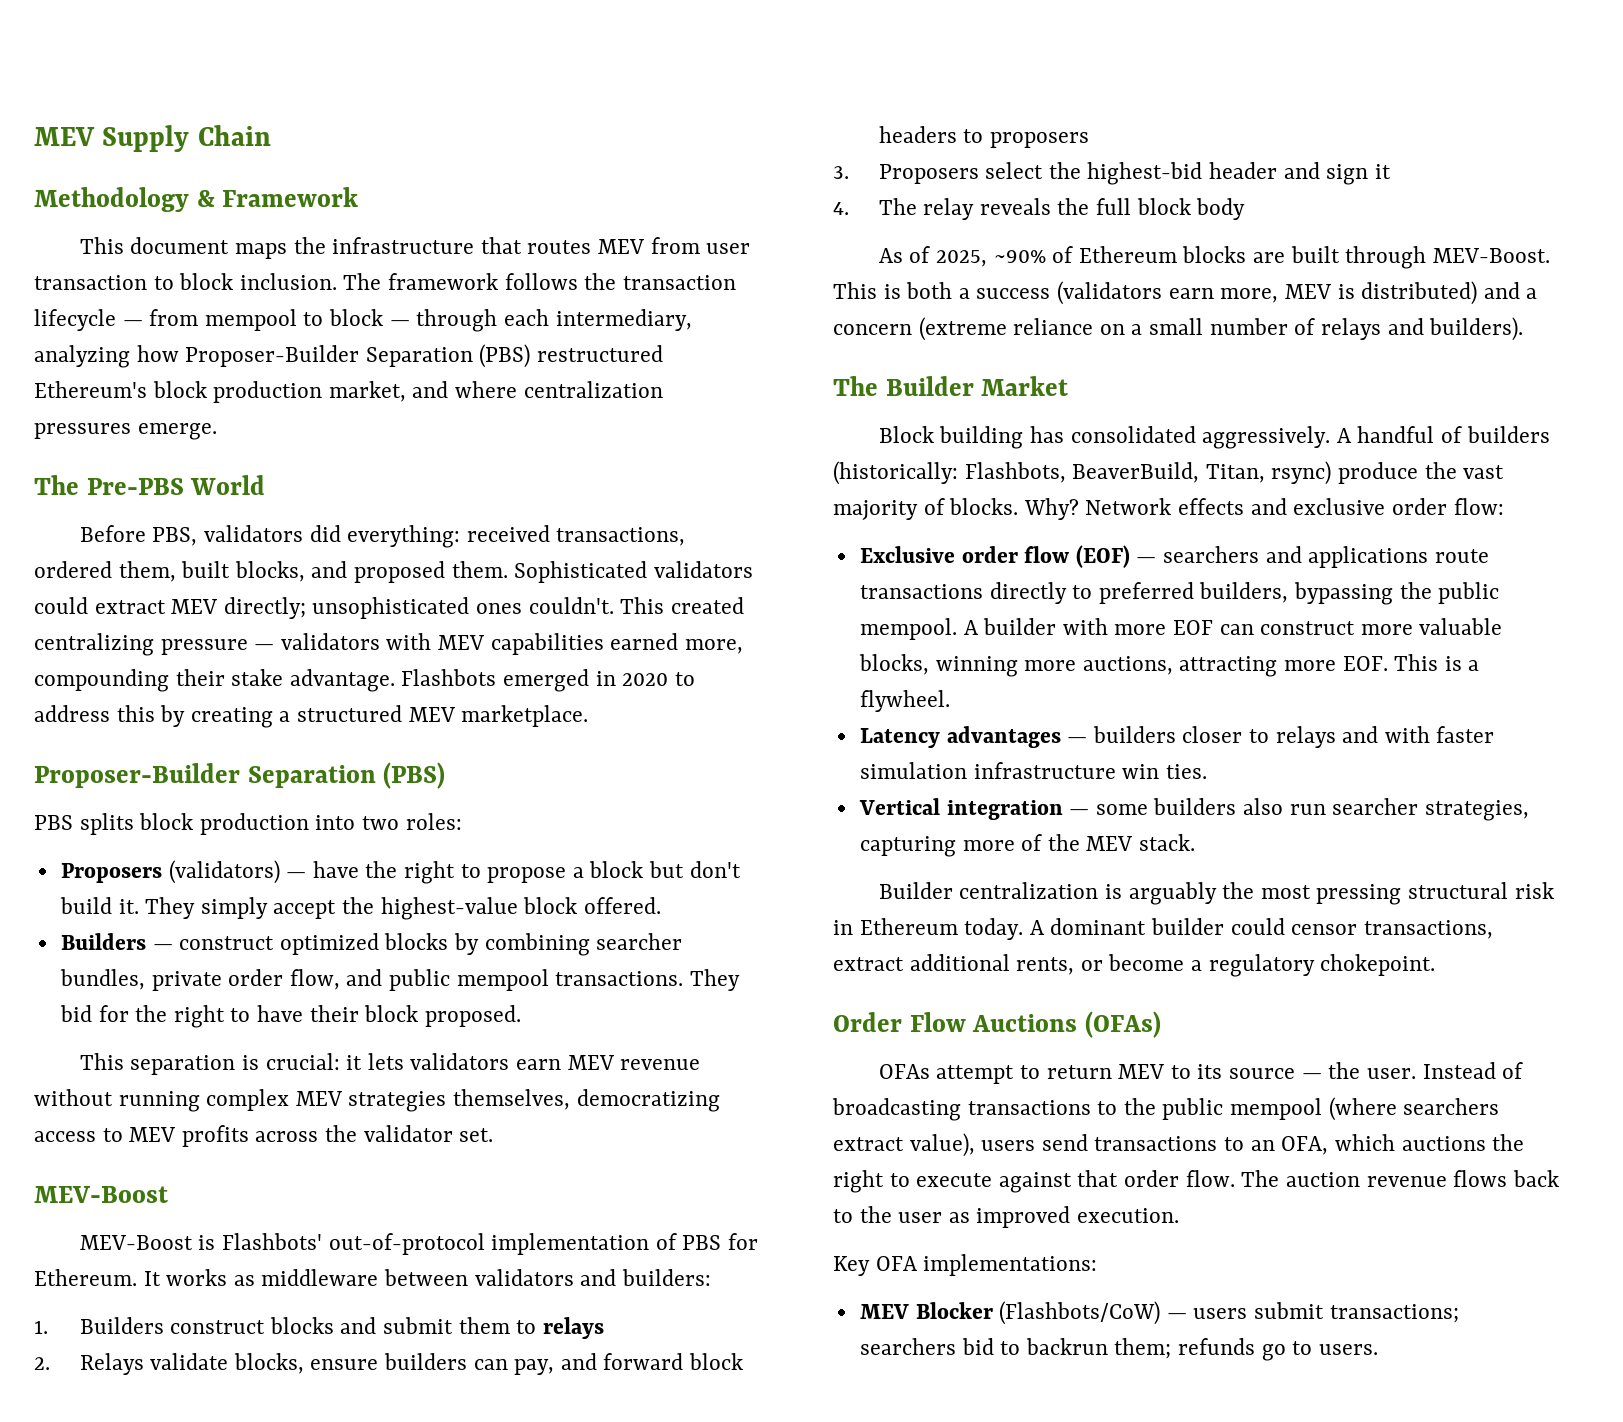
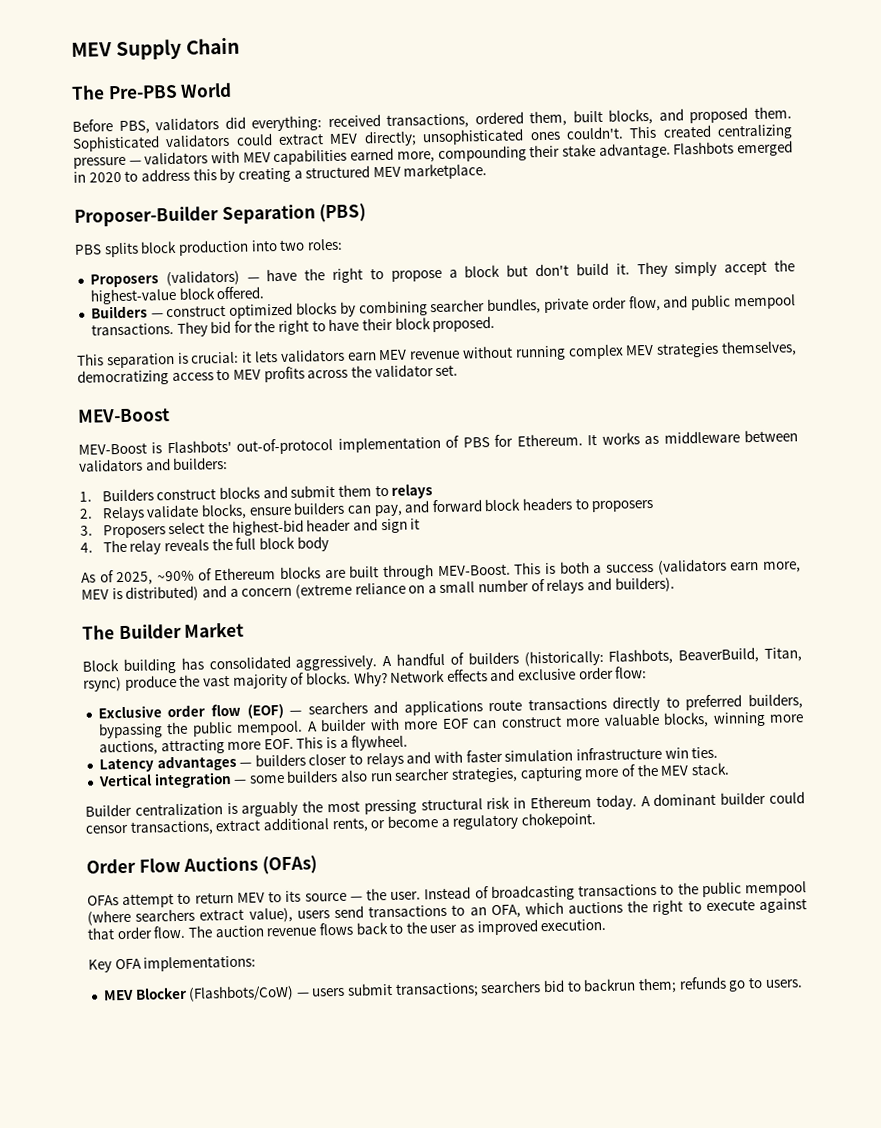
[34,187,359,212] [79,237,751,259] [34,273,736,290] [34,309,692,332] [34,344,664,368] [34,381,663,403] [34,423,217,440] // Methodology & Framework // This document maps the infrastructure that routes MEV from user transaction to block inclusion. The framework follows the transaction lifecycle — from mempool to block — through each intermediary, analyzing how Proposer-Builder Separation (PBS) restructured Ethereum's block production market, and where centralization pressures emerge. -> (241, 46) none

